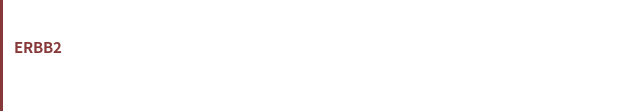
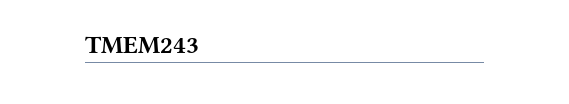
[14,42,62,53] ERBB2 -> [85,36,199,54] TMEM243

